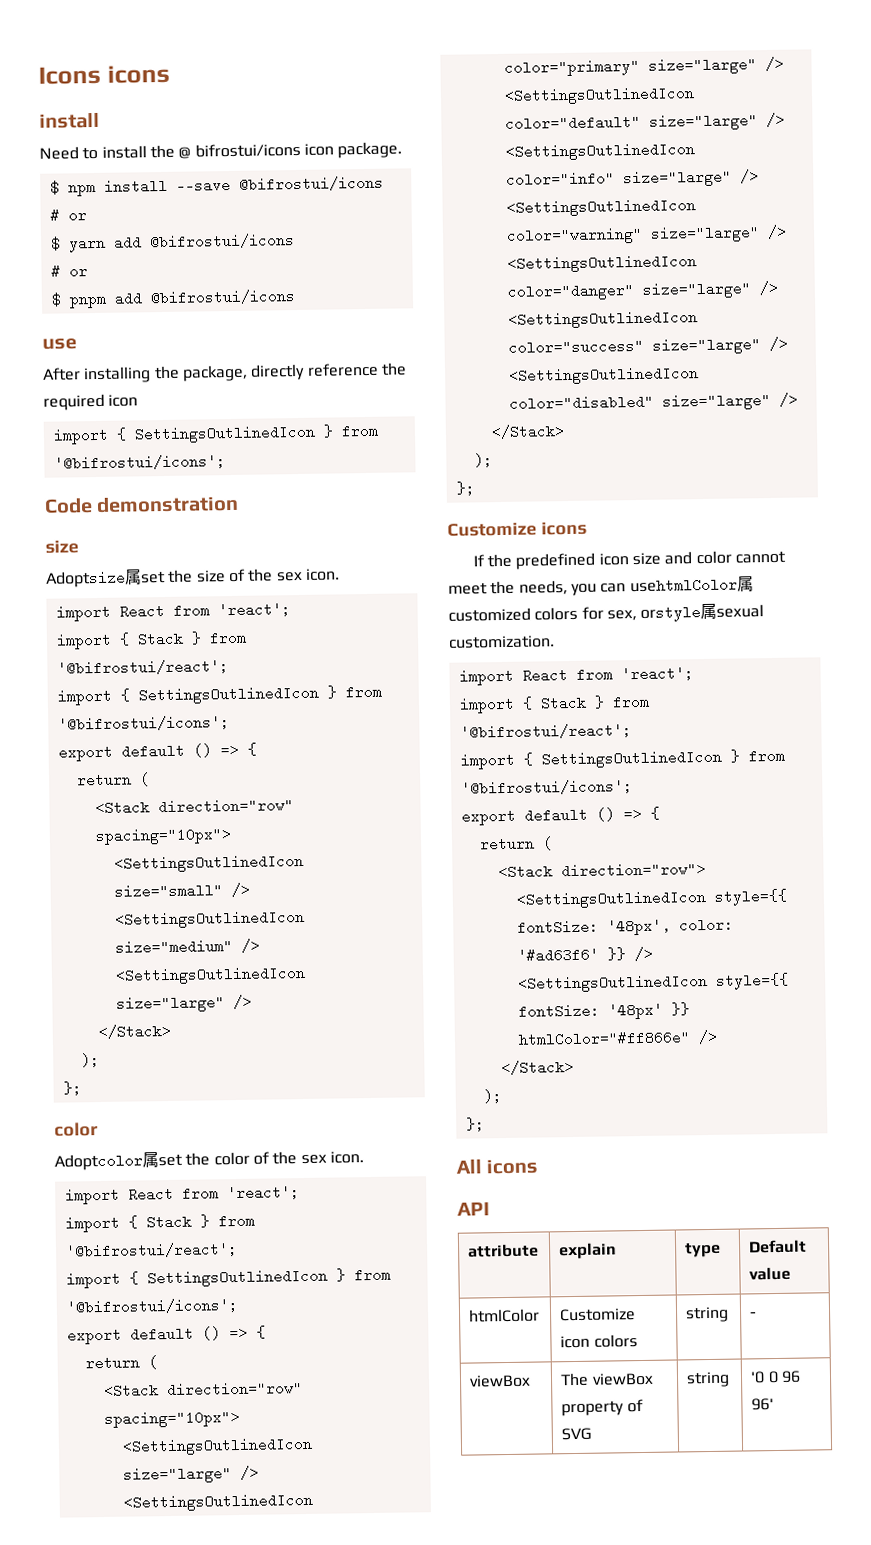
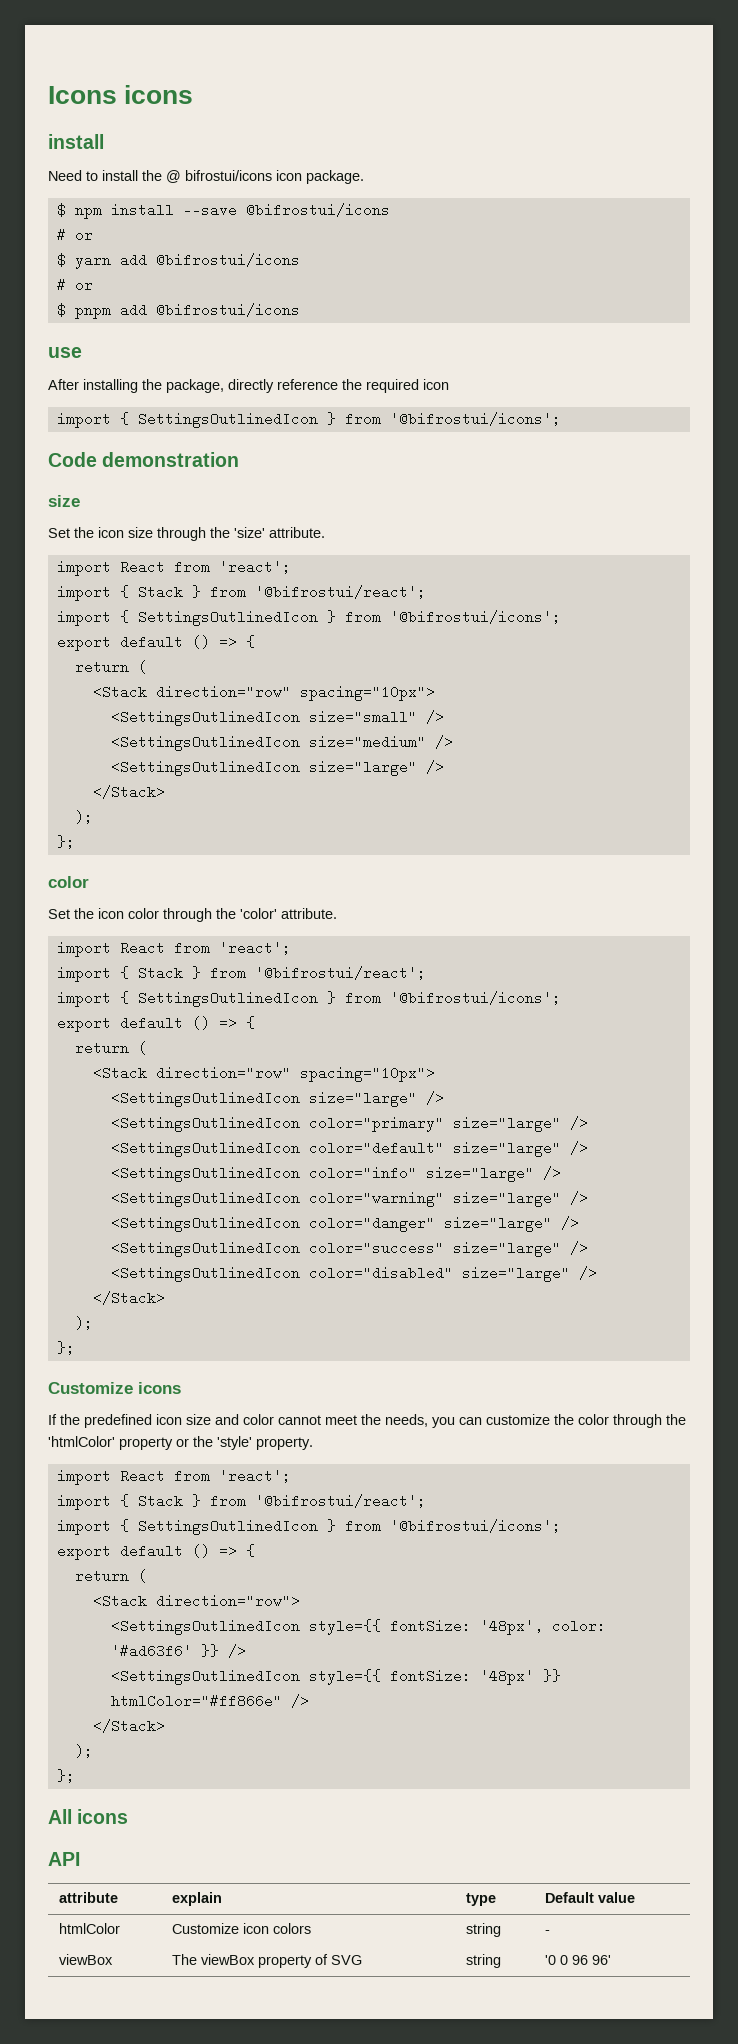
[45,568,340,588] Adoptsize属set the size of the sex icon. -> [48,527,325,541] Set the icon size through the 'size' attribute.
[54,1151,364,1171] Adoptcolor属set the color of the sex icon. -> [48,908,337,922] Set the icon color through the 'color' attribute.
[629,576,754,594] [448,603,765,622] [448,635,555,649] usehtmlColor属customized colors for sex, orstyle属sexual customization. -> [486,1414,686,1428] [48,1436,313,1450] customize the color through the 'htmlColor' property or the 'style' property.

